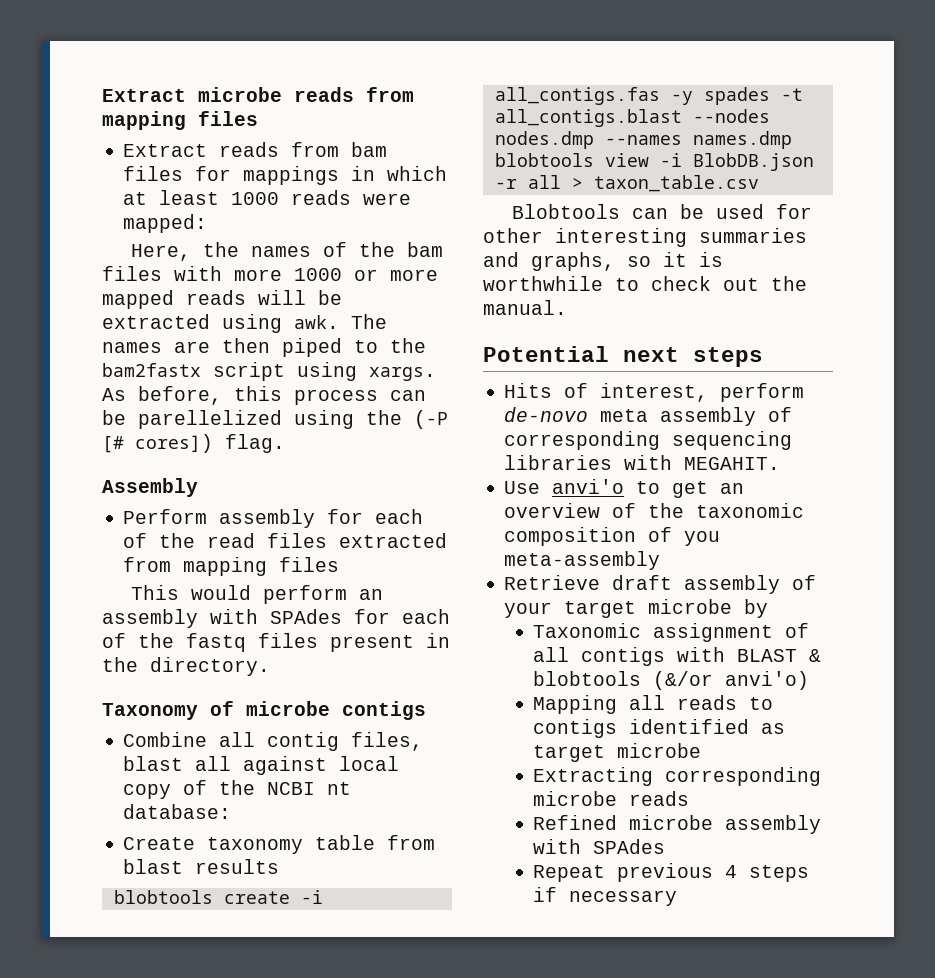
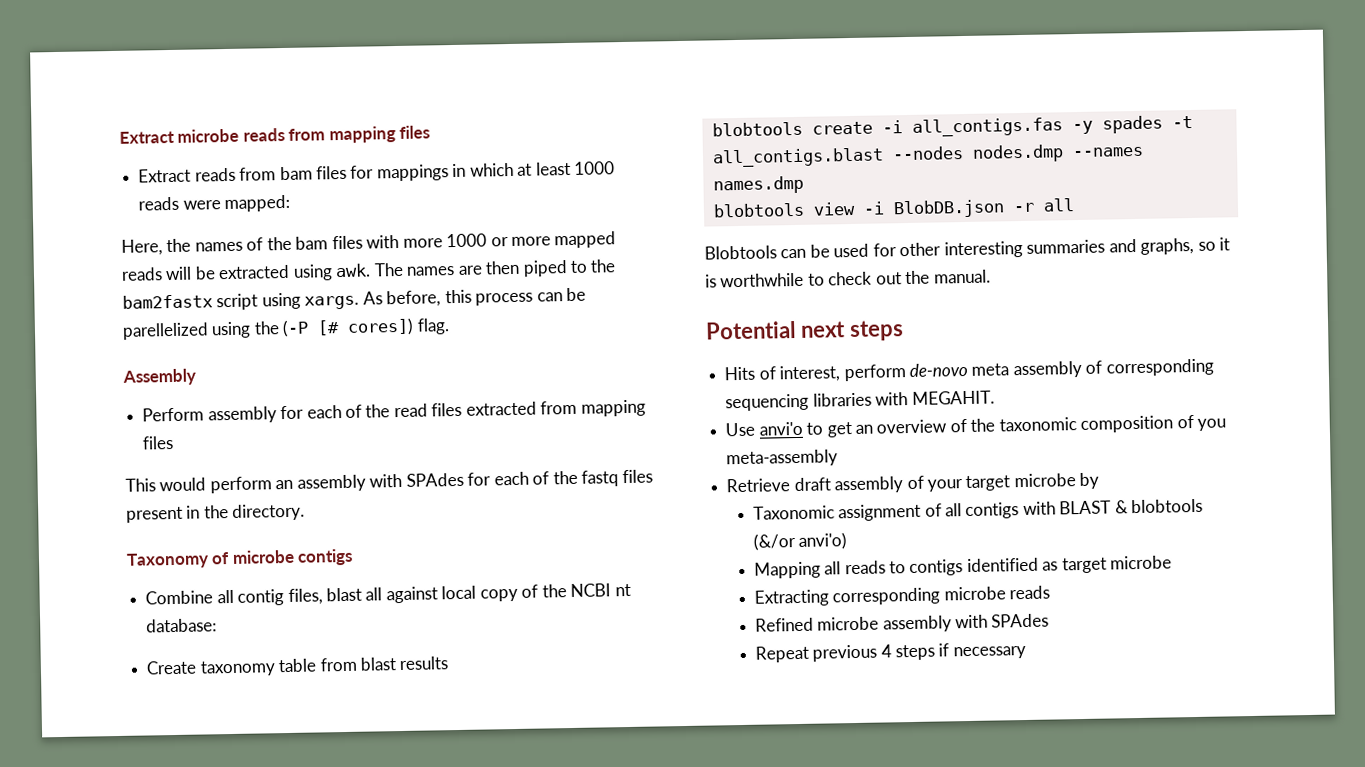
[571,175,759,192] > taxon_table.csv -> (1075, 205) none

